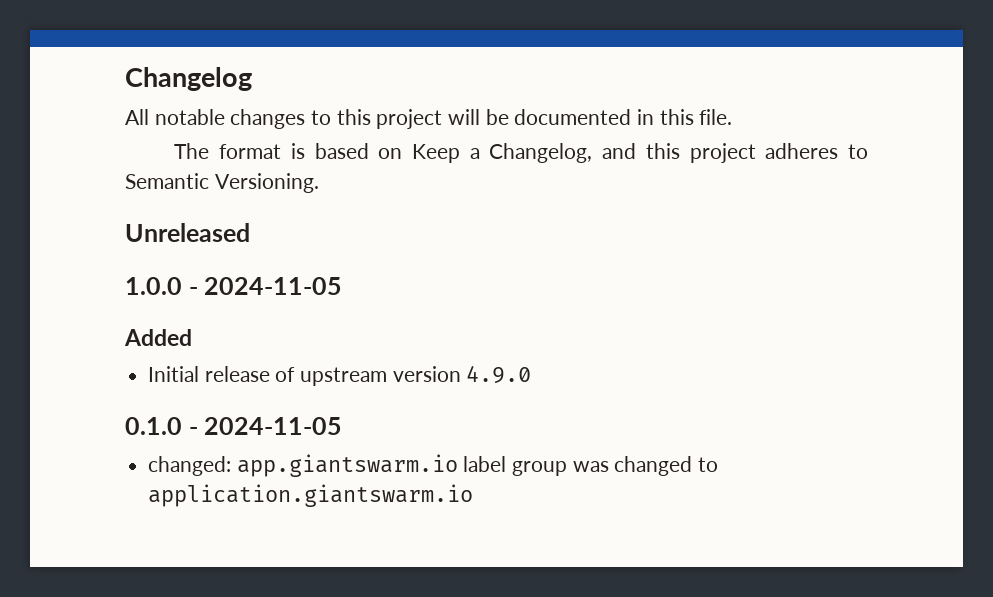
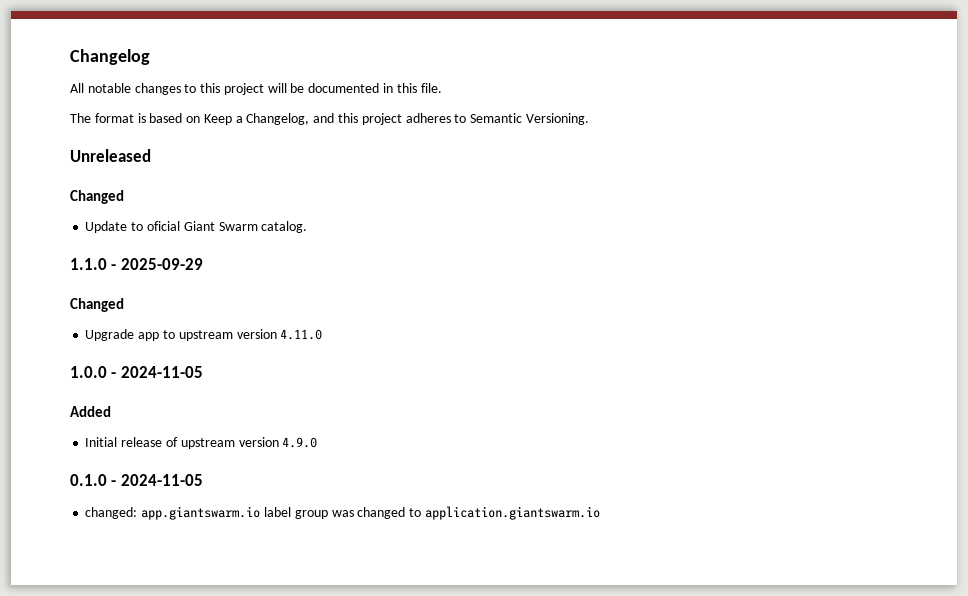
(250, 232) none -> [70,190,124,204] [85,221,308,233] [70,258,203,270] [70,298,124,312] [85,329,323,341] // Changed // Update to oficial Giant Swarm catalog. // 1.1.0 - 2025-09-29 // Changed // Upgrade app to upstream version 4.11.0

